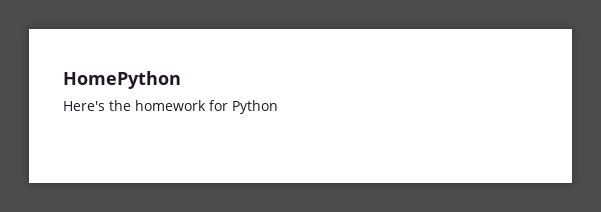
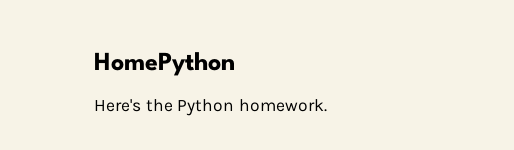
[135,100,278,114] homework for Python -> [177,99,328,116] Python homework.

